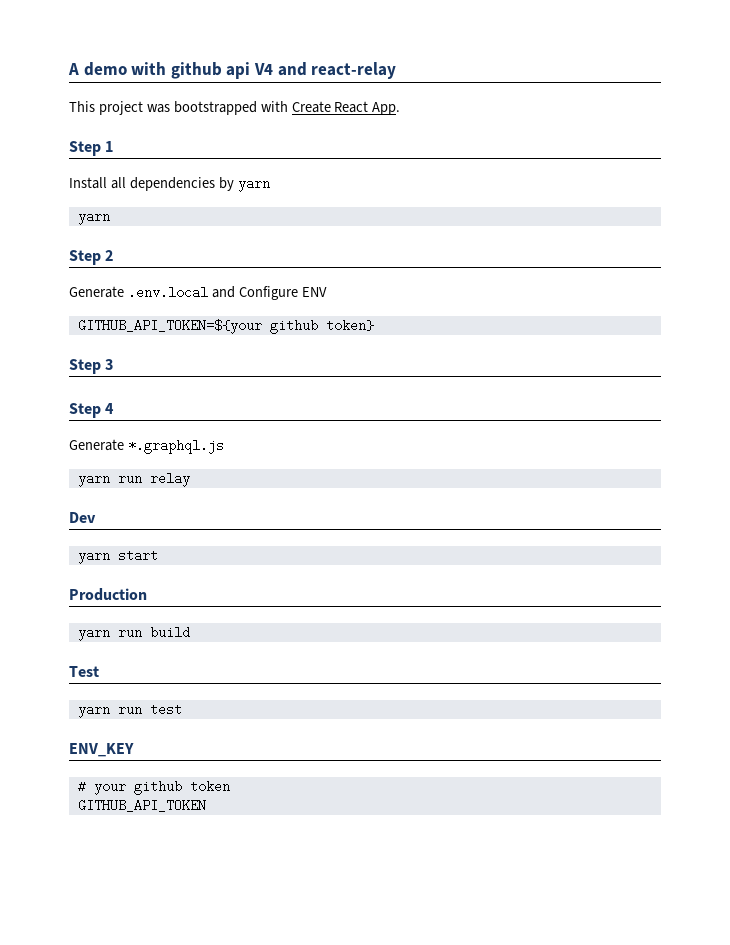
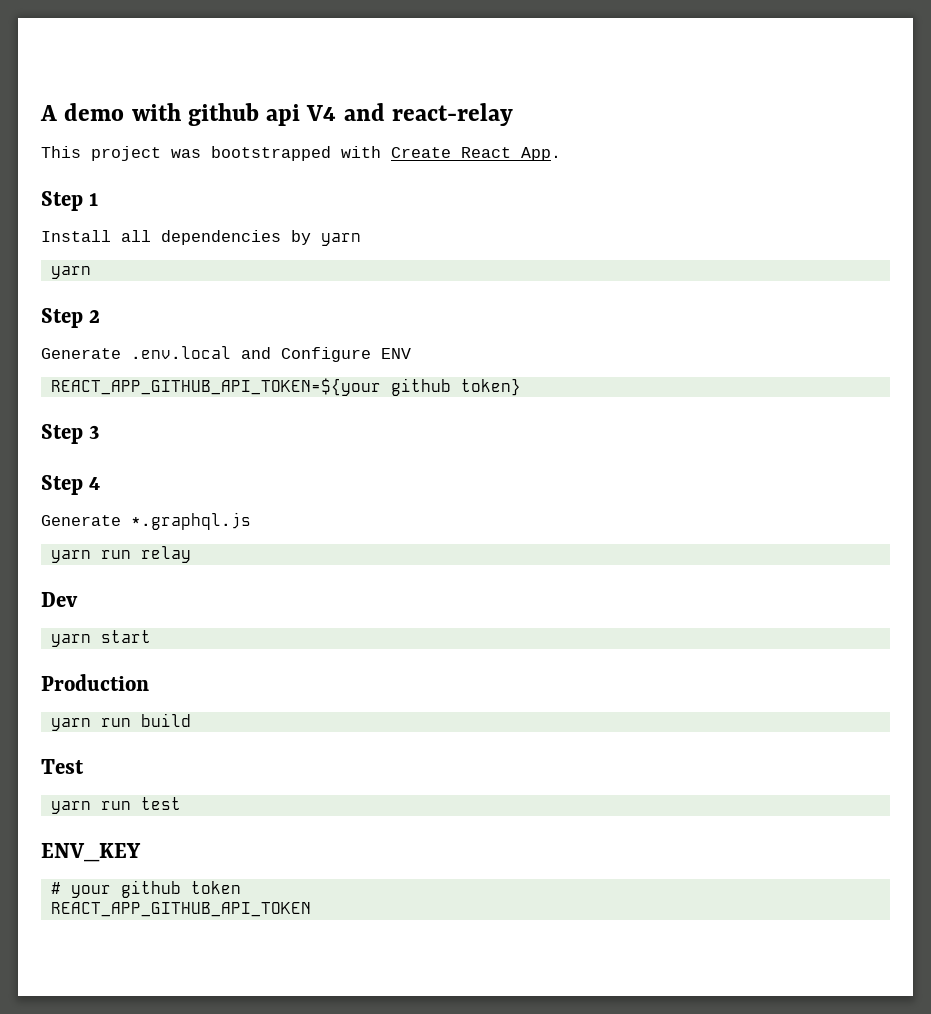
[77,319,262,334] GITHUB_API_TOKEN=${your -> [50,378,381,396] REACT_APP_GITHUB_API_TOKEN=${your
[77,799,206,812] GITHUB_API_TOKEN -> [50,902,311,917] REACT_APP_GITHUB_API_TOKEN

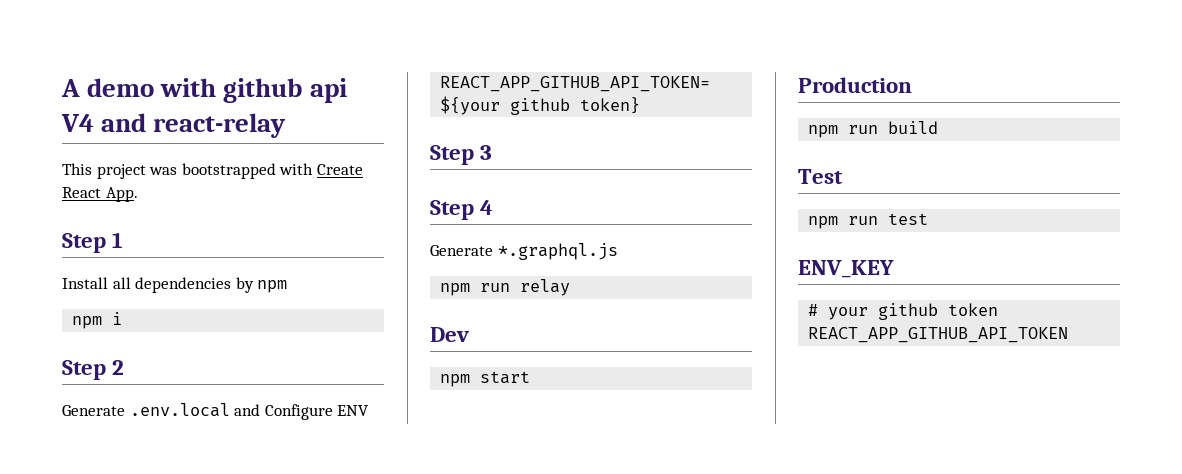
[321,233,361,246] [50,266,91,279] yarn // yarn -> [257,280,288,293] [72,312,123,329] npm // npm i
[50,550,91,563] yarn -> [440,283,471,296] npm
[50,634,91,647] yarn -> [440,374,471,387] npm
[50,718,91,731] yarn -> [808,125,839,138] npm
[50,801,91,814] yarn -> [808,216,839,229] npm

